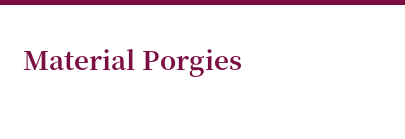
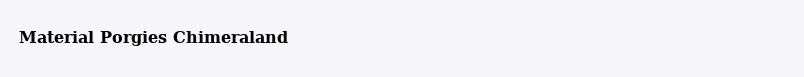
(243, 63) none -> [173,31,288,43] Chimeraland

